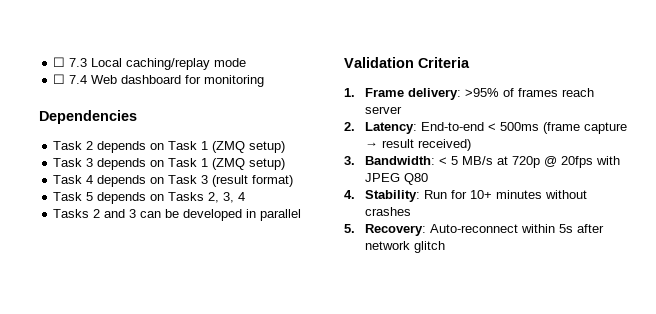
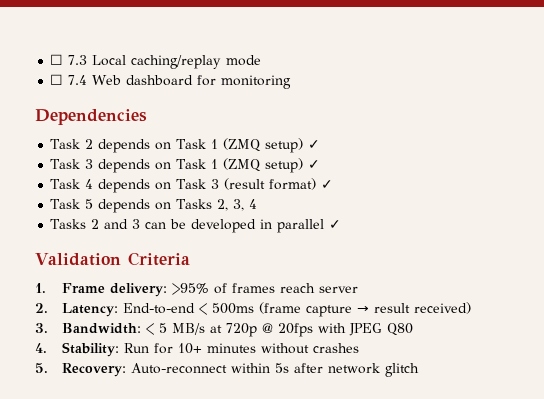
(286, 147) none -> [308,140,321,149] ✓
(286, 164) none -> [308,160,321,169] ✓
(294, 181) none -> [321,180,334,189] ✓
(302, 215) none -> [329,220,342,229] ✓

